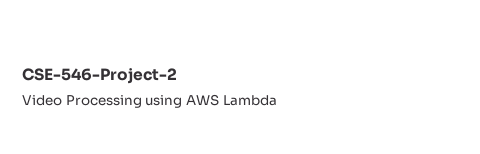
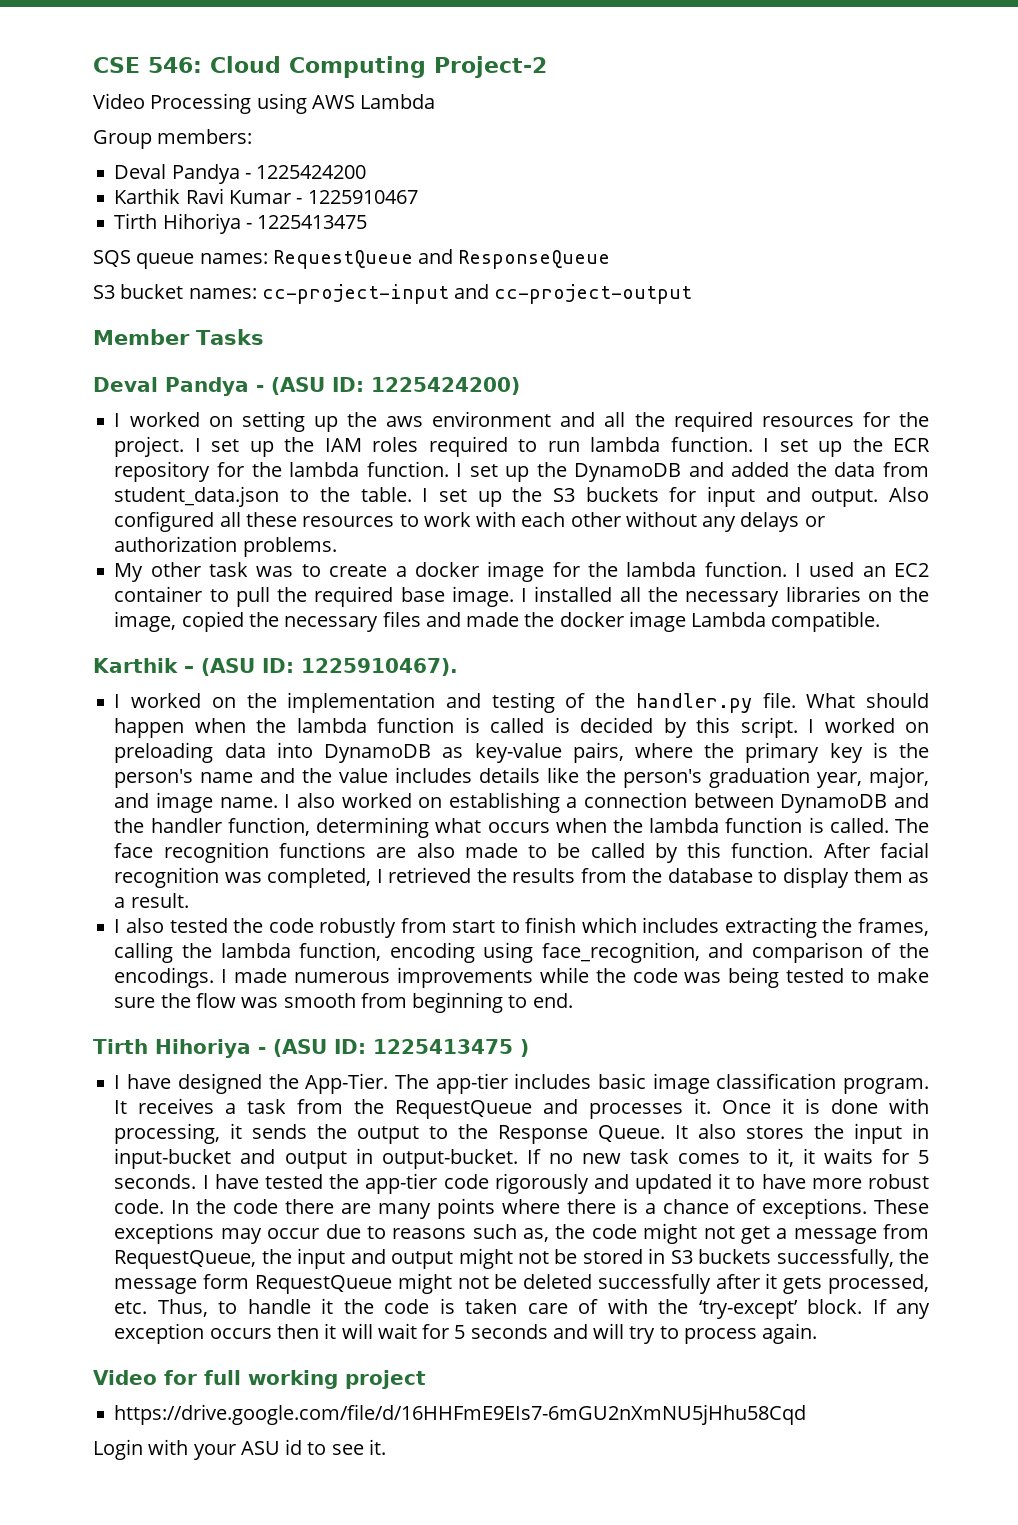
[22,68,177,84] CSE-546-Project-2 -> [93,56,547,78] CSE 546: Cloud Computing Project-2
(277, 100) none -> [93,129,253,149] [114,164,367,184] [114,188,418,204] [114,213,368,234] [93,249,611,269] [93,284,693,304] [93,329,264,345] [93,377,520,396] [114,411,929,432] [114,436,930,457] [114,461,929,482] [114,486,929,507] [114,511,825,532] [114,536,337,557] [114,561,929,582] [114,586,929,607] [114,611,881,632] [93,658,458,676] [114,692,929,713] [114,717,930,738] [114,742,929,763] [114,767,929,788] [114,792,929,813] [114,817,929,838] [114,842,930,863] [114,867,929,888] [114,893,189,908] [114,917,929,938] [114,942,929,963] [114,967,930,988] [114,992,573,1013] [93,1039,529,1058] [114,1073,929,1094] [114,1098,929,1119] [114,1123,930,1144] [114,1148,929,1169] [114,1173,929,1194] [114,1198,929,1219] [114,1223,929,1244] [114,1248,929,1269] [114,1273,929,1294] [114,1298,930,1319] [114,1323,818,1344] [93,1370,426,1389] [114,1404,807,1425] [93,1439,386,1460] // Group members: // Deval Pandya - 1225424200 // Karthik Ravi Kumar - 1225910467 // Tirth Hihoriya - 1225413475 // SQS queue names: RequestQueue and ResponseQueue // S3 bucket names: cc-project-input and cc-project-output // Member Tasks // Deval Pandya - (ASU ID: 1225424200) // I worked on setting up the aws environment and all the required resources for the project. I set up the IAM roles required to run lambda function. I set up the ECR repository for the lambda function. I set up the DynamoDB and added the data from student_data.json to the table. I set up the S3 buckets for input and output. Also configured all these resources to work with each other without any delays or authorization problems. // My other task was to create a docker image for the lambda function. I used an EC2 container to pull the required base image. I installed all the necessary libraries on the image, copied the necessary files and made the docker image Lambda compatible. // Karthik – (ASU ID: 1225910467). // I worked on the implementation and testing of the handler.py file. What should happen when the lambda function is called is decided by this script. I worked on preloading data into DynamoDB as key-value pairs, where the primary key is the person's name and the value includes details like the person's graduation year, major, and image name. I also worked on establishing a connection between DynamoDB and the handler function, determining what occurs when the lambda function is called. The face recognition functions are also made to be called by this function. After facial recognition was completed, I retrieved the results from the database to display them as a result. // I also tested the code robustly from start to finish which includes extracting the frames, calling the lambda function, encoding using face_recognition, and comparison of the encodings. I made numerous improvements while the code was being tested to make sure the flow was smooth from beginning to end. // Tirth Hihoriya - (ASU ID: 1225413475 ) // I have designed the App-Tier. The app-tier includes basic image classification program. It receives a task from the RequestQueue and processes it. Once it is done with processing, it sends the output to the Response Queue. It also stores the input in input-bucket and output in output-bucket. If no new task comes to it, it waits for 5 seconds. I have tested the app-tier code rigorously and updated it to have more robust code. In the code there are many points where there is a chance of exceptions. These exceptions may occur due to reasons such as, the code might not get a message from RequestQueue, the input and output might not be stored in S3 buckets successfully, the message form RequestQueue might not be deleted successfully after it gets processed, etc. Thus, to handle it the code is taken care of with the ‘try-except’ block. If any exception occurs then it will wait for 5 seconds and will try to process again. // Video for full working project // https://drive.google.com/file/d/16HHFmE9EIs7-6mGU2nXmNU5jHhu58Cqd // Login with your ASU id to see it.

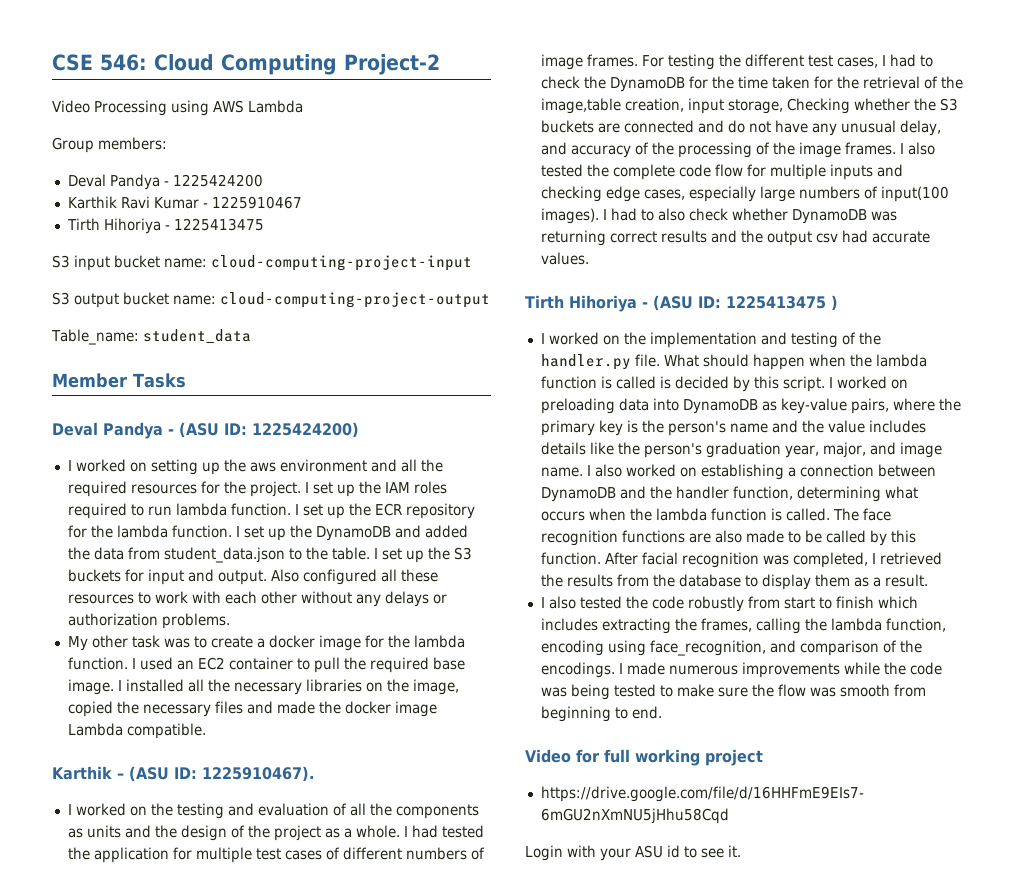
[93,249,611,269] [93,284,693,304] SQS queue names: RequestQueue and ResponseQueue // S3 bucket names: cc-project-input and cc-project-output -> [52,255,472,271] [52,292,490,308] [51,329,251,345] S3 input bucket name: cloud-computing-project-input // S3 output bucket name: cloud-computing-project-output // Table_name: student_data
(458, 667) none -> [67,803,479,819] [67,825,484,841] [67,847,485,863] [540,54,933,70] [540,76,963,92] [540,98,958,114] [540,120,941,136] [540,142,935,158] [540,164,903,180] [540,186,949,202] [540,208,897,224] [540,230,930,246] [540,252,589,265] [525,295,838,312] // I worked on the testing and evaluation of all the components as units and the design of the project as a whole. I had tested the application for multiple test cases of different numbers of image frames. For testing the different test cases, I had to check the DynamoDB for the time taken for the retrieval of the image,table creation, input storage, Checking whether the S3 buckets are connected and do not have any unusual delay, and accuracy of the processing of the image frames. I also tested the complete code flow for multiple inputs and checking edge cases, especially large numbers of input(100 images). I had to also check whether DynamoDB was returning correct results and the output csv had accurate values. // Tirth Hihoriya - (ASU ID: 1225413475 )
[93,1039,529,1058] [114,1073,929,1094] [114,1098,929,1119] [114,1123,930,1144] [114,1148,929,1169] [114,1173,929,1194] [114,1198,929,1219] [114,1223,929,1244] [114,1248,929,1269] [114,1273,929,1294] [114,1298,930,1319] [114,1323,818,1344] // Tirth Hihoriya - (ASU ID: 1225413475 ) // I have designed the App-Tier. The app-tier includes basic image classification program. It receives a task from the RequestQueue and processes it. Once it is done with processing, it sends the output to the Response Queue. It also stores the input in input-bucket and output in output-bucket. If no new task comes to it, it waits for 5 seconds. I have tested the app-tier code rigorously and updated it to have more robust code. In the code there are many points where there is a chance of exceptions. These exceptions may occur due to reasons such as, the code might not get a message from RequestQueue, the input and output might not be stored in S3 buckets successfully, the message form RequestQueue might not be deleted successfully after it gets processed, etc. Thus, to handle it the code is taken care of with the ‘try-except’ block. If any exception occurs then it will wait for 5 seconds and will try to process again. -> (662, 712) none

